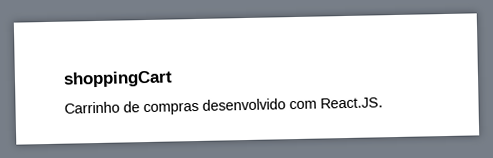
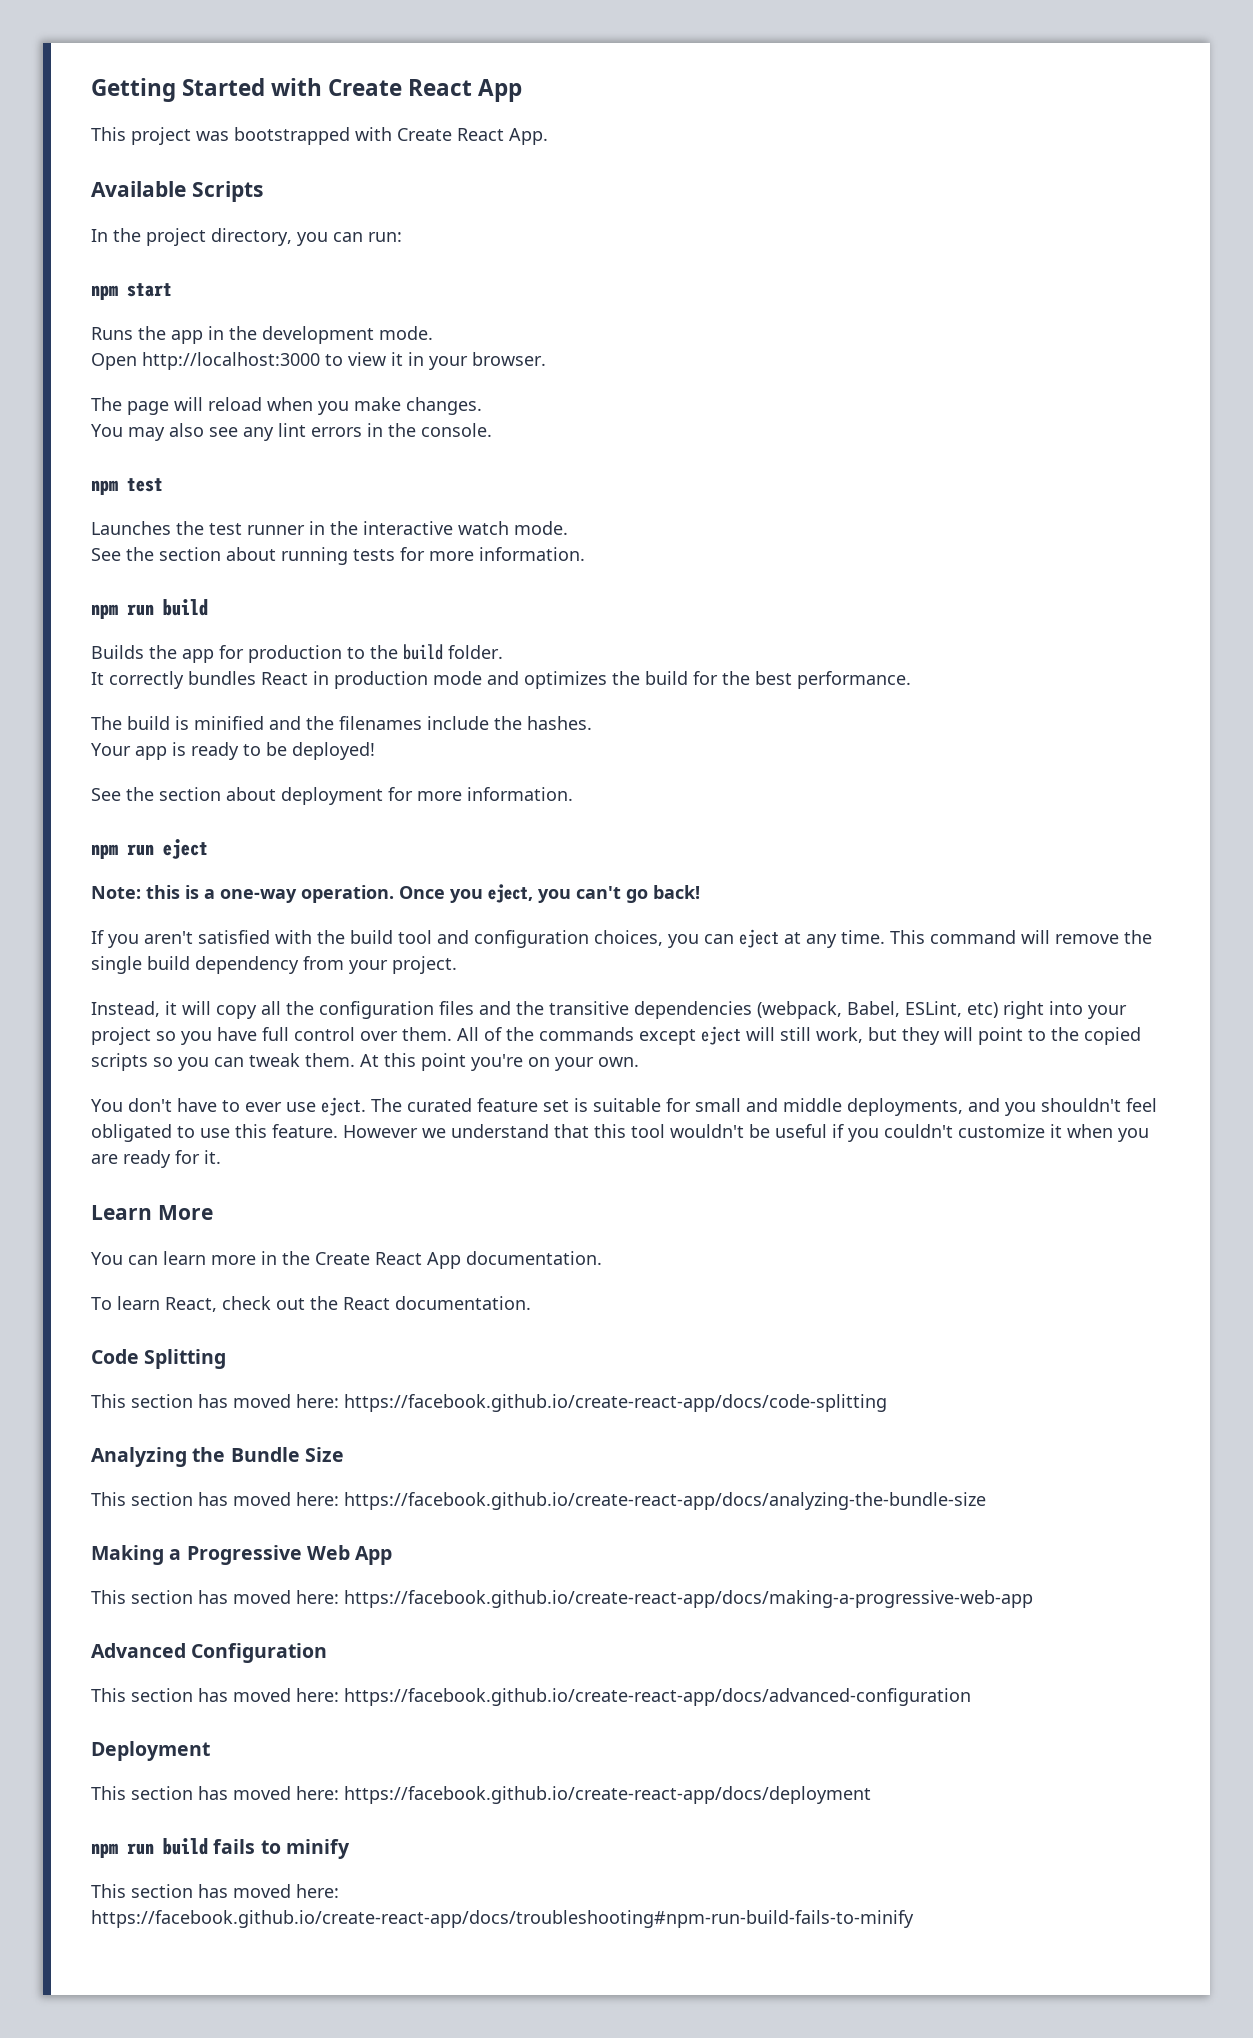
[63,70,173,88] [64,97,383,116] shoppingCart // Carrinho de compras desenvolvido com React.JS. -> [91,78,523,102] [91,127,548,145] [91,181,263,202] [91,228,402,246] [91,283,172,300] [91,326,433,344] [91,352,546,370] [91,397,482,415] [91,423,492,441] [91,478,163,495] [91,521,568,535] [91,547,585,565] [91,599,208,619] [91,644,503,663] [91,671,911,689] [91,716,592,730] [91,742,375,760] [91,787,573,805] [91,839,208,859] [91,884,700,903] [91,929,1152,948] [91,956,457,974] [91,1001,1127,1019] [91,1026,1141,1045] [91,1053,639,1071] [91,1097,1157,1116] [91,1124,1149,1142] [91,1150,221,1168] [91,1205,213,1220] [91,1251,602,1269] [91,1296,531,1312] [91,1349,227,1369] [91,1394,887,1412] [91,1447,344,1467] [91,1492,986,1510] [91,1545,393,1565] [91,1590,1033,1608] [91,1643,328,1663] [91,1688,971,1706] [91,1741,210,1761] [91,1786,871,1804] [91,1838,350,1859] [91,1884,339,1898] [91,1910,914,1928] Getting Started with Create React App // This project was bootstrapped with Create React App. // Available Scripts // In the project directory, you can run: // npm start // Runs the app in the development mode. // Open http://localhost:3000 to view it in your browser. // The page will reload when you make changes. // You may also see any lint errors in the console. // npm test // Launches the test runner in the interactive watch mode. // See the section about running tests for more information. // npm run build // Builds the app for production to the build folder. // It correctly bundles React in production mode and optimizes the build for the best performance. // The build is minified and the filenames include the hashes. // Your app is ready to be deployed! // See the section about deployment for more information. // npm run eject // Note: this is a one-way operation. Once you eject, you can't go back! // If you aren't satisfied with the build tool and configuration choices, you can eject at any time. This command will remove the single build dependency from your project. // Instead, it will copy all the configuration files and the transitive dependencies (webpack, Babel, ESLint, etc) right into your project so you have full control over them. All of the commands except eject will still work, but they will point to the copied scripts so you can tweak them. At this point you're on your own. // You don't have to ever use eject. The curated feature set is suitable for small and middle deployments, and you shouldn't feel obligated to use this feature. However we understand that this tool wouldn't be useful if you couldn't customize it when you are ready for it. // Learn More // You can learn more in the Create React App documentation. // To learn React, check out the React documentation. // Code Splitting // This section has moved here: https://facebook.github.io/create-react-app/docs/code-splitting // Analyzing the Bundle Size // This section has moved here: https://facebook.github.io/create-react-app/docs/analyzing-the-bundle-size // Making a Progressive Web App // This section has moved here: https://facebook.github.io/create-react-app/docs/making-a-progressive-web-app // Advanced Configuration // This section has moved here: https://facebook.github.io/create-react-app/docs/advanced-configuration // Deployment // This section has moved here: https://facebook.github.io/create-react-app/docs/deployment // npm run build fails to minify // This section has moved here: https://facebook.github.io/create-react-app/docs/troubleshooting#npm-run-build-fails-to-minify

